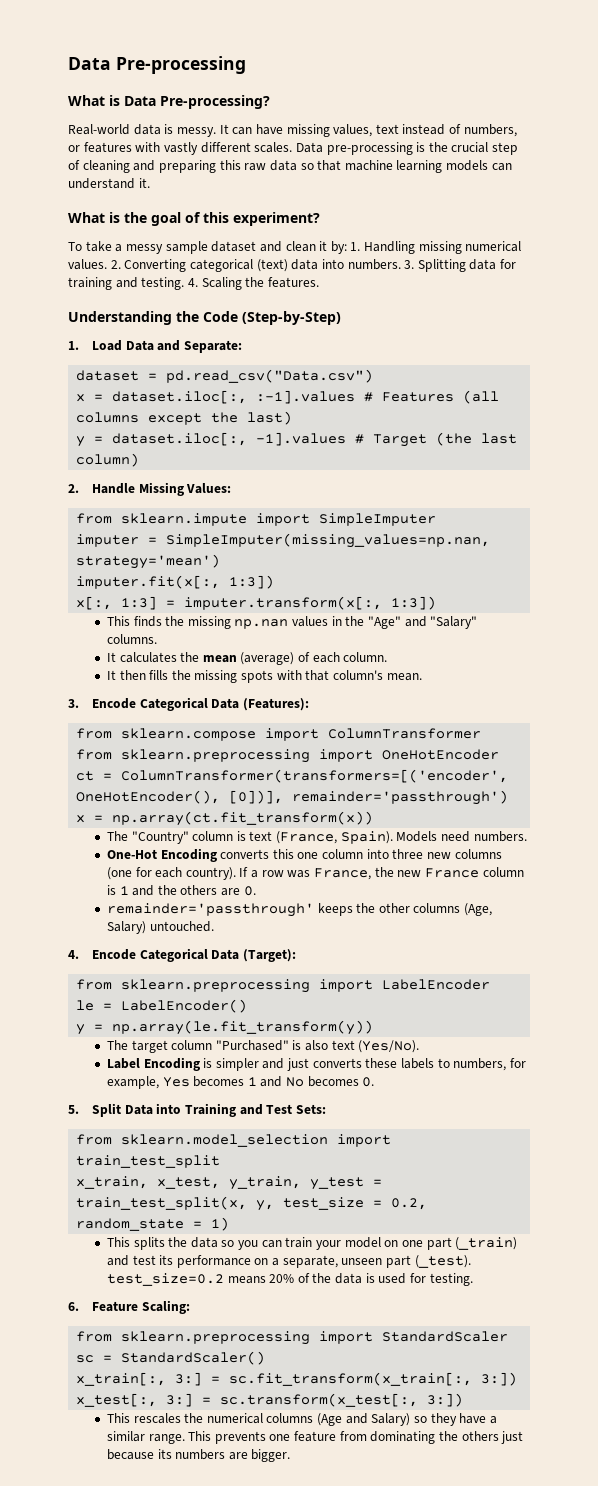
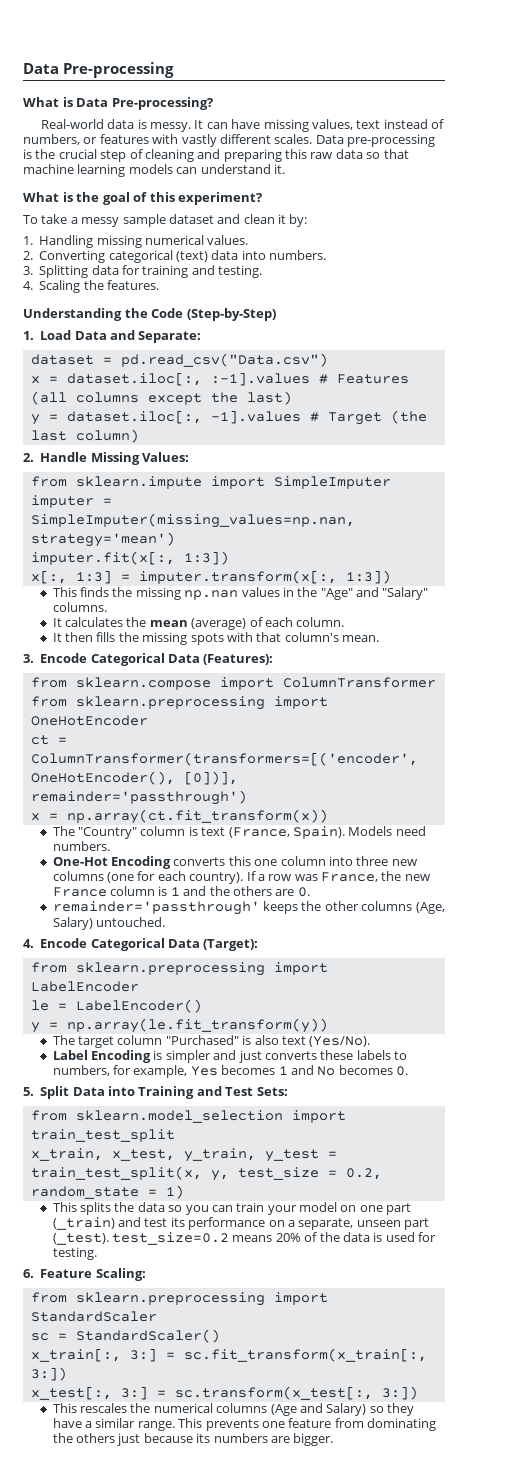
(347, 247) none -> (308, 220) //
(107, 264) none -> (249, 240) //
(401, 264) none -> (327, 255) //
(185, 283) none -> (263, 271) //

